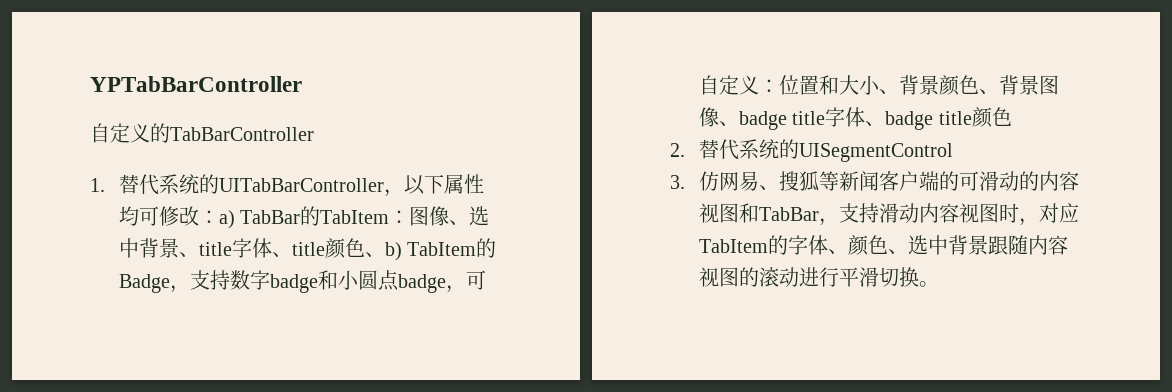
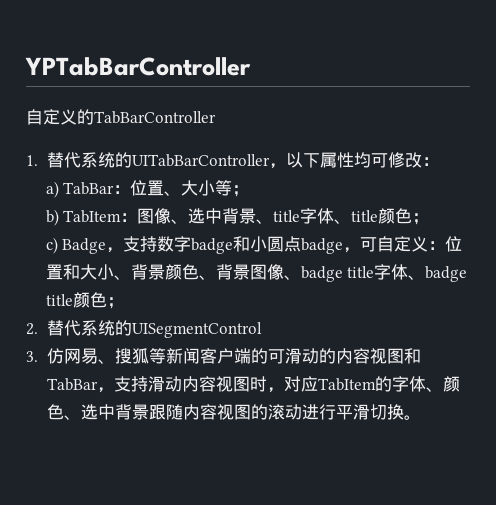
(219, 217) none -> (439, 161) //
[300,206,321,226] 的 -> [113,180,250,197] [45,209,59,226] ：位置、大小等； // b)
[364,238,497,261] 、b) TabItem的 -> [412,213,430,225] [45,237,58,254] ； // c)
(1012, 116) none -> [106,297,124,309] ；

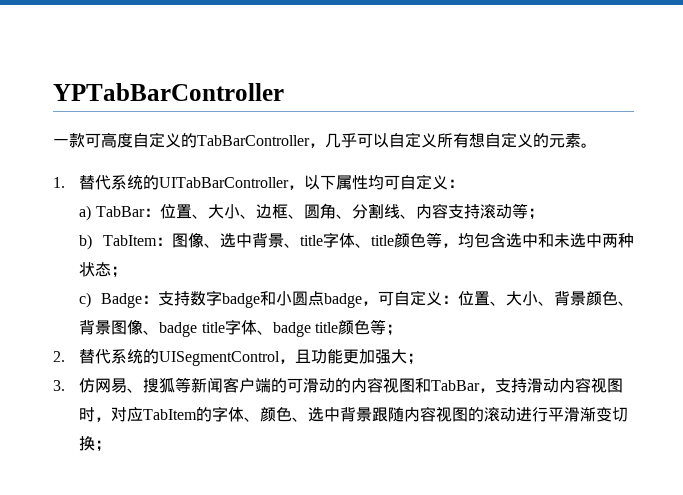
(251, 66) none -> [53,132,133,148] 一款可高度
(216, 117) none -> [309,132,597,148] ，几乎可以自定义所有想自定义的元素。
[387,152,422,168] 修改 -> [400,174,449,190] 自定义
(216, 188) none -> [239,203,512,219] 、边框、圆角、分割线、内容支持滚动
(413, 216) none -> [426,232,635,248] [79,262,112,277] 等，均包含选中和未选中两种状态
[106,247,124,253] ， -> [142,295,158,304] ：
[62,264,80,280] 和 -> [490,301,506,306] 、
(107, 300) none -> [369,319,386,335] 等
(262, 330) none -> [279,349,424,365] ，且功能更加强大；
[369,404,421,420] 切换。 -> [580,407,629,422] [79,436,112,452] 渐变切换；

